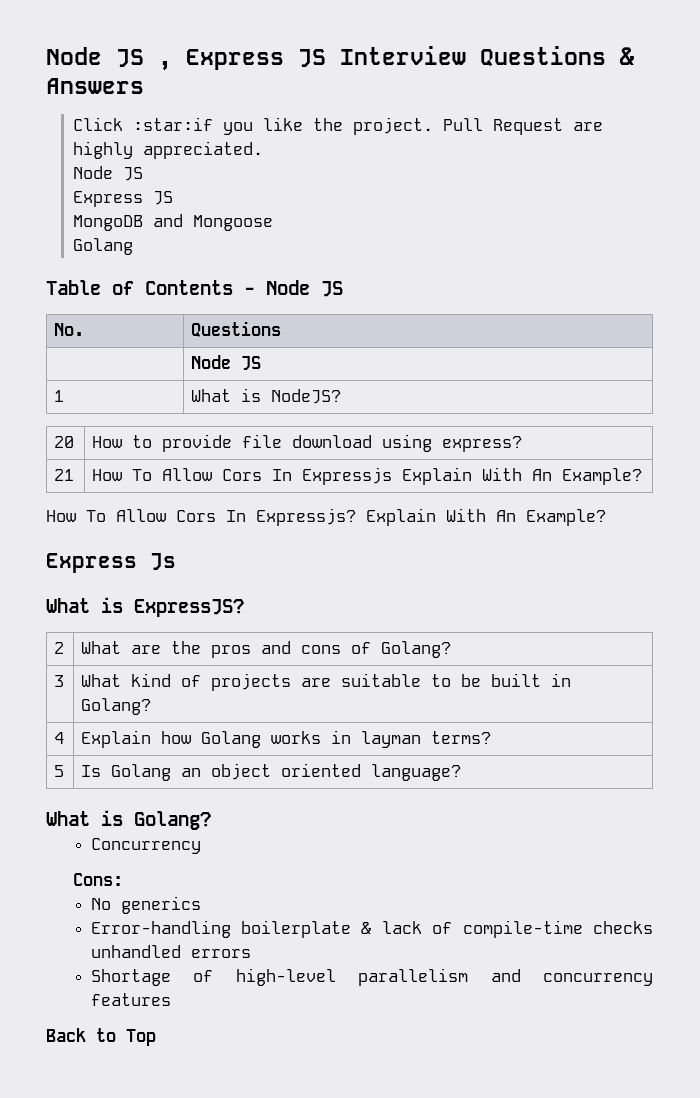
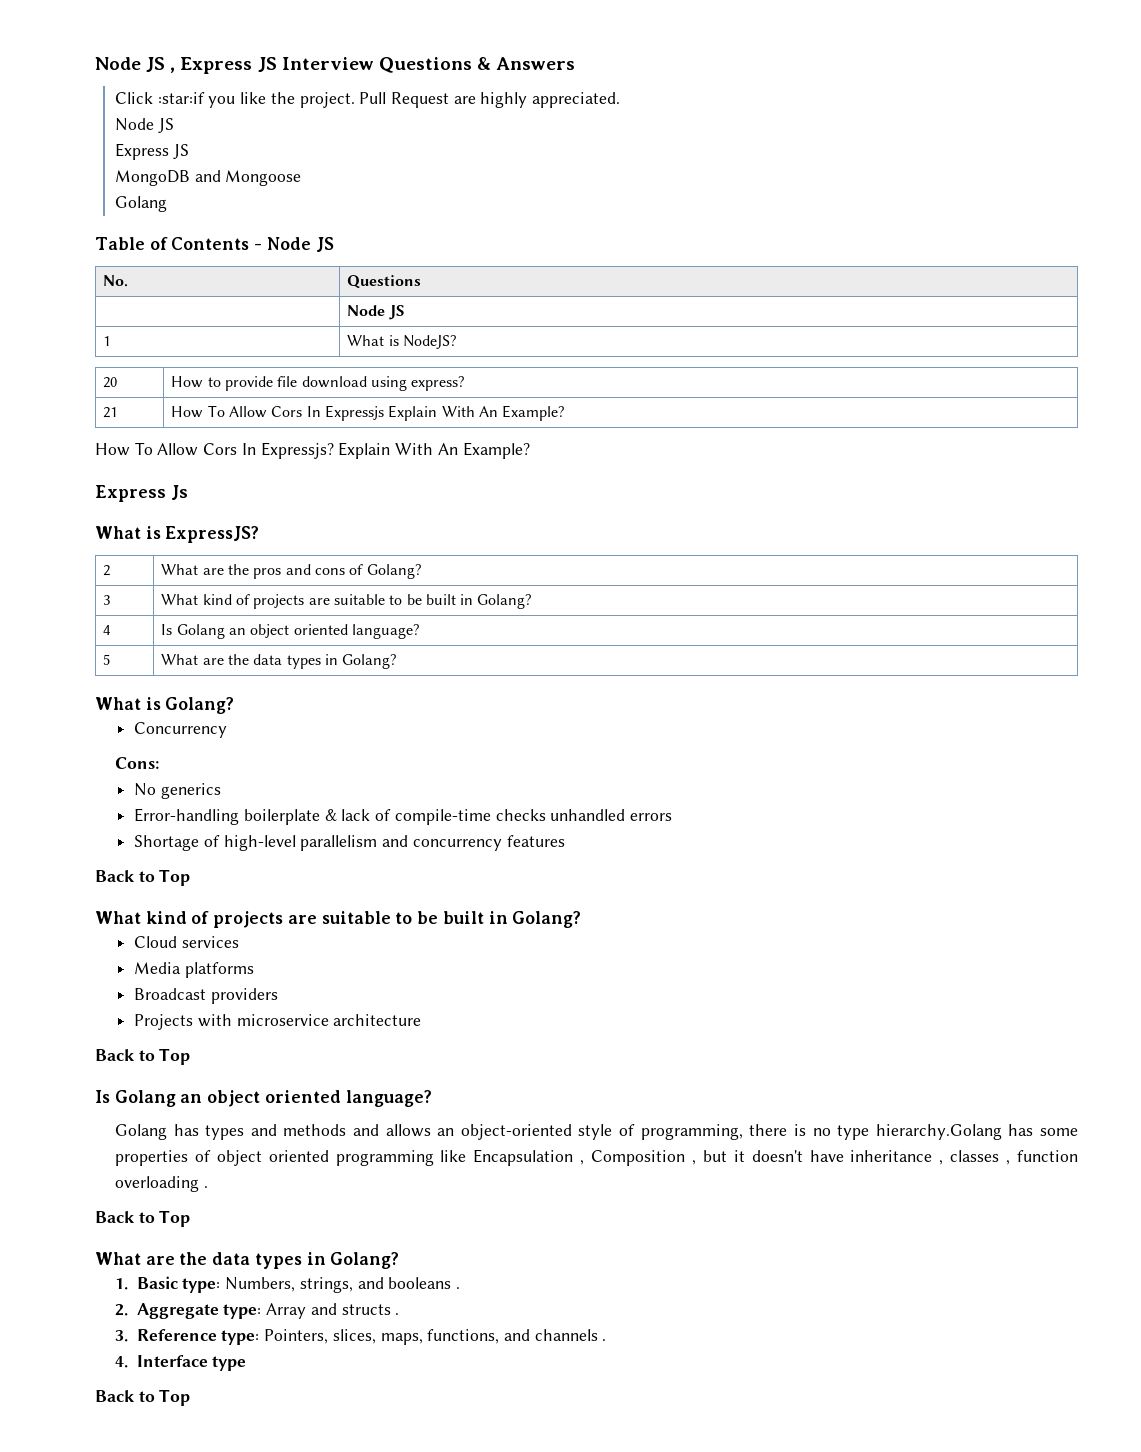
[80,730,491,748] [53,765,64,777] [80,763,461,781] | Explain how Golang works in layman terms? // 5 | Is Golang an object oriented language? -> [161,624,419,639] [103,654,111,665] [161,654,397,669] | Is Golang an object oriented language? // 5 | What are the data types in Golang?
(156, 1037) none -> [95,911,582,928] [134,936,239,948] [134,962,254,978] [134,988,278,1004] [134,1014,422,1030] [95,1048,191,1065] [95,1090,432,1107] [114,1124,1078,1140] [114,1149,1079,1166] [114,1176,208,1192] [95,1210,191,1227] [95,1252,400,1269] [114,1276,461,1293] [114,1303,400,1319] [114,1329,607,1345] [114,1355,247,1371] [95,1389,191,1406] // What kind of projects are suitable to be built in Golang? // Cloud services // Media platforms // Broadcast providers // Projects with microservice architecture // Back to Top // Is Golang an object oriented language? // Golang has types and methods and allows an object-oriented style of programming, there is no type hierarchy.Golang has some properties of object oriented programming like Encapsulation , Composition , but it doesn't have inheritance , classes , function overloading . // Back to Top // What are the data types in Golang? // 1. Basic type: Numbers, strings, and booleans . // 2. Aggregate type: Array and structs . // 3. Reference type: Pointers, slices, maps, functions, and channels . // 4. Interface type // Back to Top

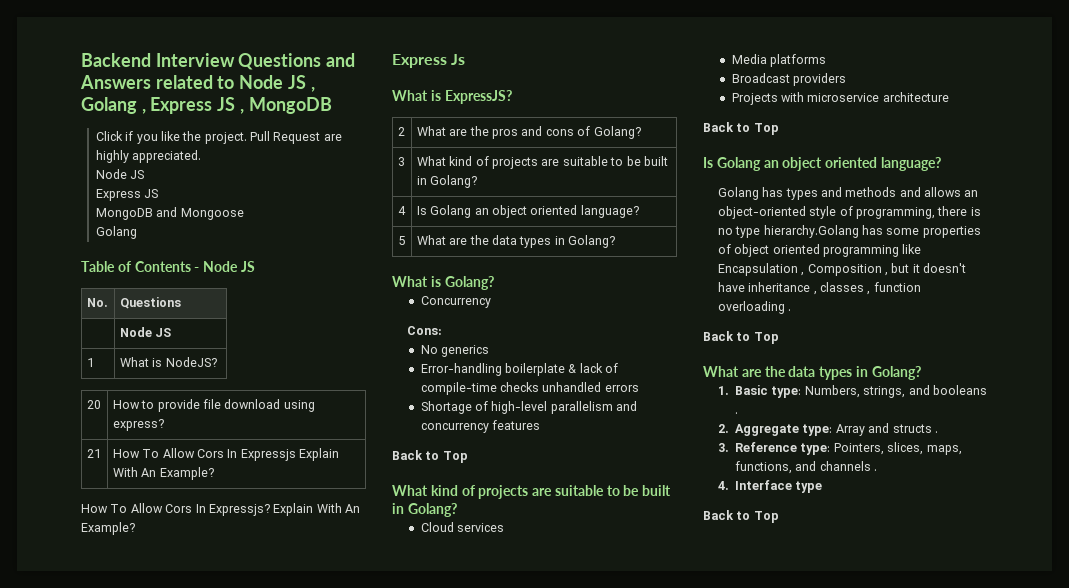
[95,57,576,74] Node JS , Express JS Interview Questions & Answers -> [81,53,356,70] [80,75,315,92] [81,97,332,114] Backend Interview Questions and Answers related to Node JS , Golang , Express JS , MongoDB
[157,92,205,104] :star:if -> [125,131,134,141] if

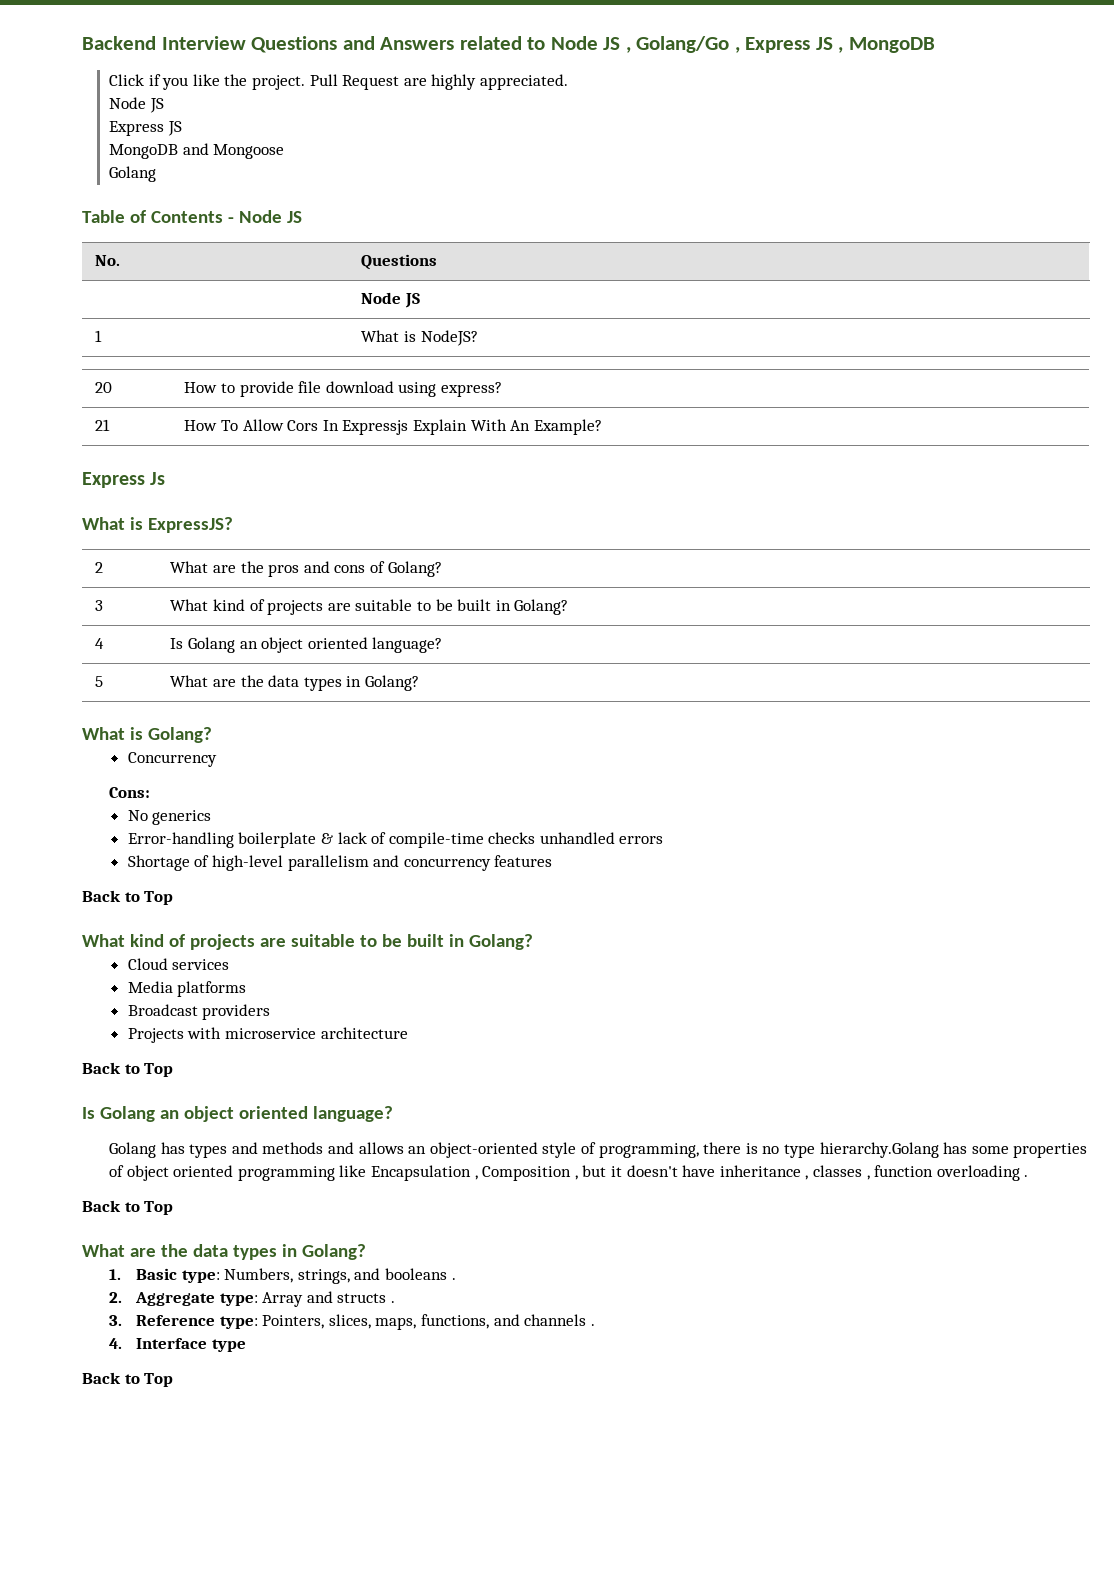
[81,97,137,114] Golang -> [636,36,730,53] Golang/Go
[81,503,360,516] [81,522,135,535] // How To Allow Cors In Expressjs? Explain With An Example? -> (602, 427) none

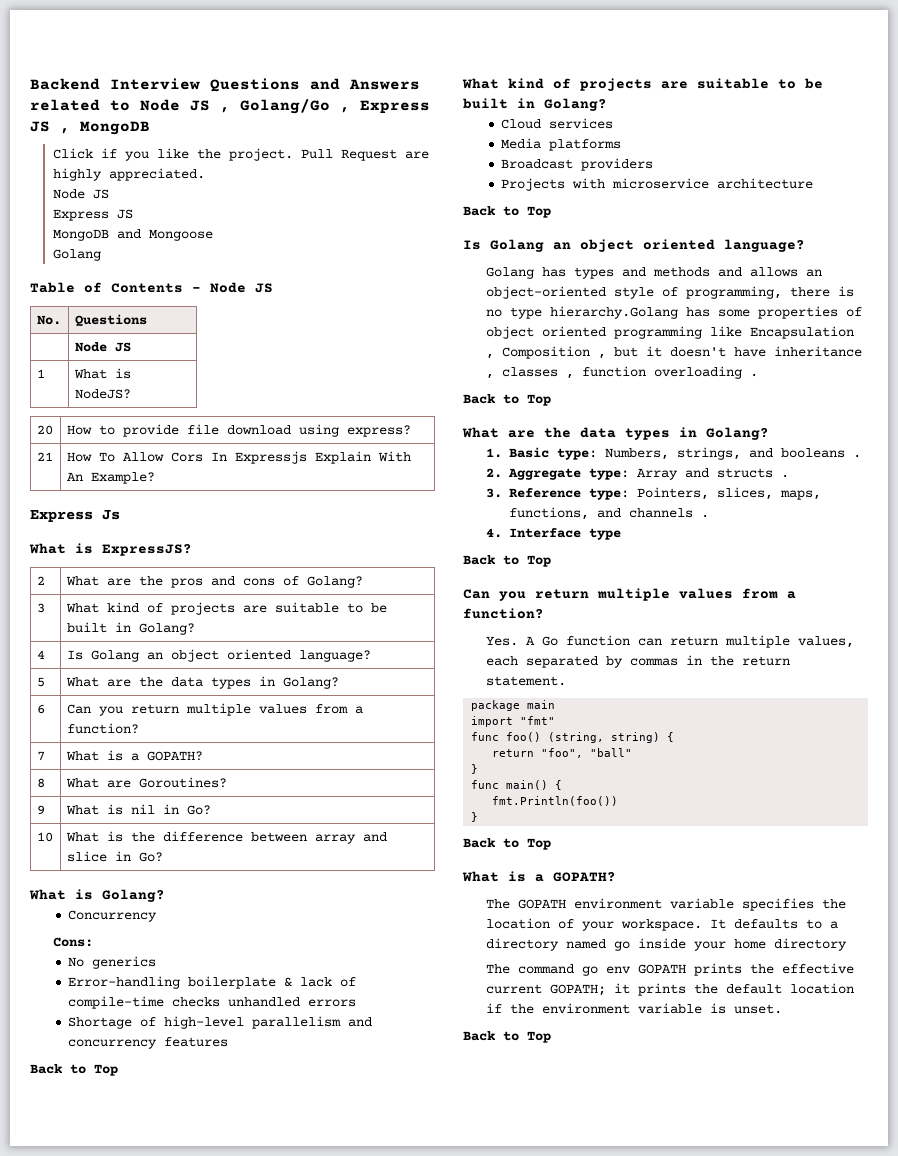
(419, 683) none -> [36,704,45,714] [66,703,363,716] [66,723,139,734] [36,751,45,761] [65,750,203,761] [36,778,45,788] [65,777,227,788] [36,805,45,815] [65,804,211,815] [36,832,53,842] [65,831,387,844] [66,851,163,862] // 6 | Can you return multiple values from a function? // 7 | What is a GOPATH? // 8 | What are Goroutines? // 9 | What is nil in Go? // 10 | What is the difference between array and slice in Go?
(174, 1380) none -> [463,588,796,601] [463,608,544,619] [486,635,855,648] [486,655,791,668] [486,676,567,686] [471,700,556,711] [471,716,556,727] [471,732,675,743] [492,748,633,758] [471,764,479,774] [471,780,563,790] [492,796,619,806] [471,812,479,822] [463,838,551,850] [462,871,616,882] [486,898,847,911] [486,918,839,931] [486,938,848,951] [486,963,855,976] [486,983,855,996] [486,1003,783,1014] [463,1031,551,1043] // Can you return multiple values from a function? // Yes. A Go function can return multiple values, each separated by commas in the return statement. // package main // import "fmt" // func foo() (string, string) { // return "foo", "ball" // } // func main() { // fmt.Println(foo()) // } // Back to Top // What is a GOPATH? // The GOPATH environment variable specifies the location of your workspace. It defaults to a directory named go inside your home directory // The command go env GOPATH prints the effective current GOPATH; it prints the default location if the environment variable is unset. // Back to Top

